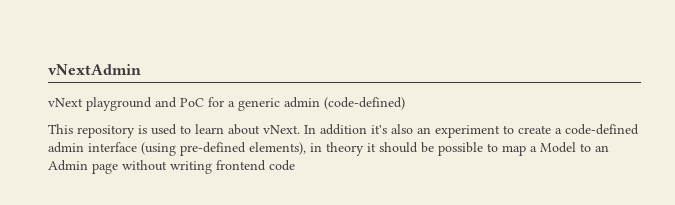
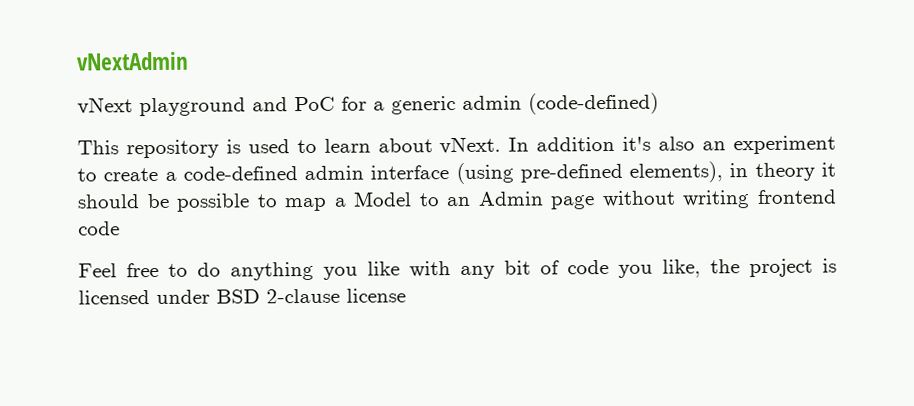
(295, 165) none -> [78,258,837,281] [78,288,406,305] // Feel free to do anything you like with any bit of code you like, the project is licensed under BSD 2-clause license

